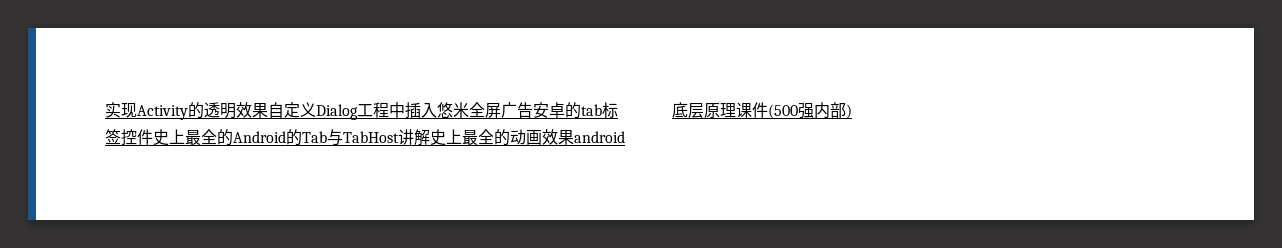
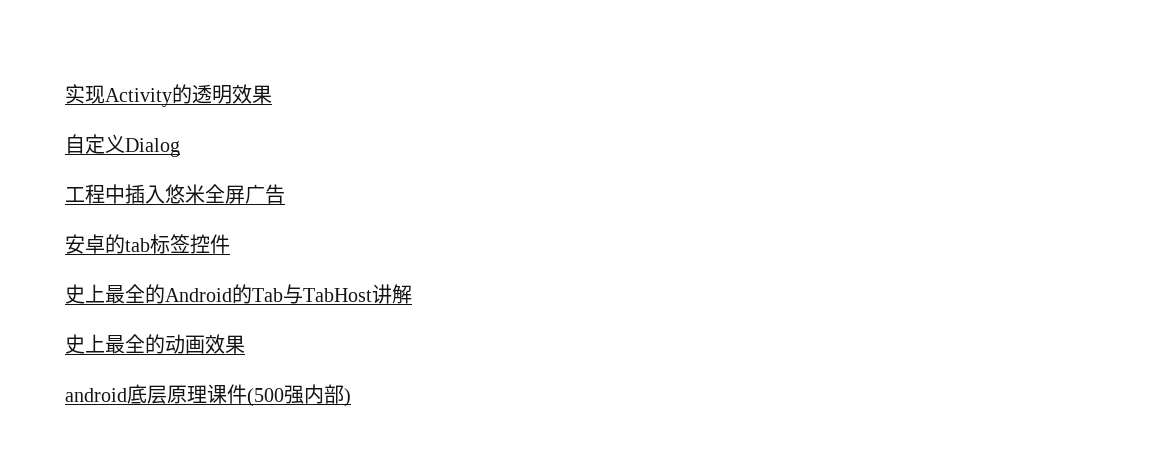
(268, 110) none -> (272, 94) //
(358, 112) none -> (180, 147) //
(533, 110) none -> (285, 194) //
(153, 137) none -> (230, 244) //
(430, 137) none -> (412, 294) //
(574, 137) none -> (245, 344) //

